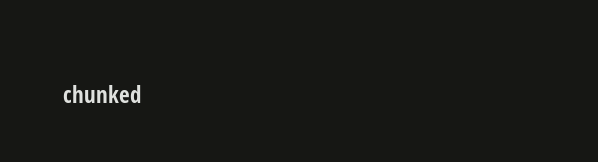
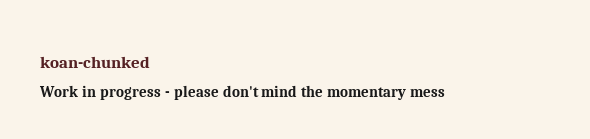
[63,85,141,103] chunked -> [40,56,150,68] [39,85,446,100] koan-chunked // Work in progress - please don't mind the momentary mess

